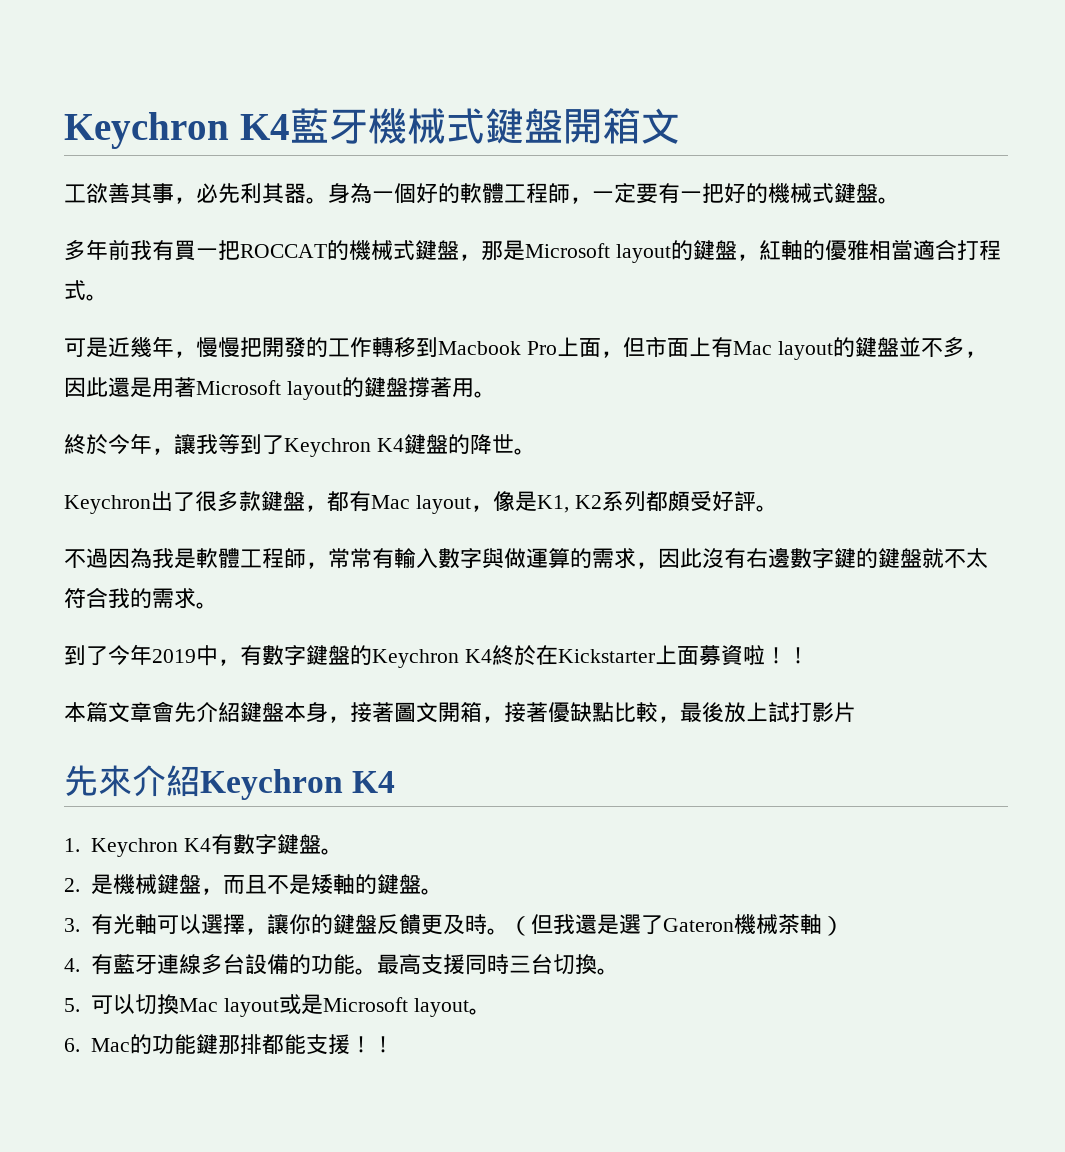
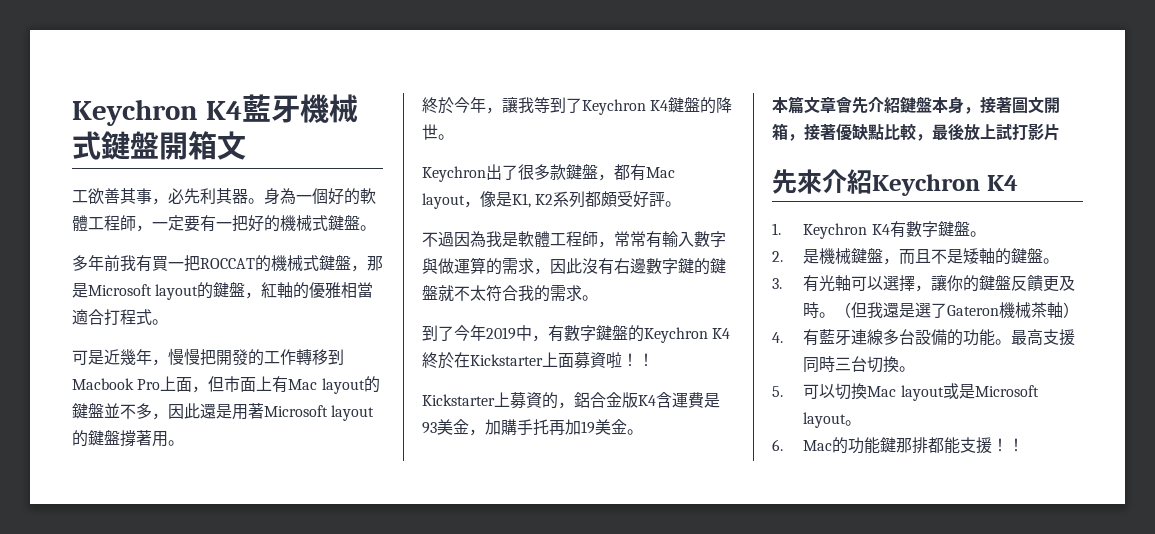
(809, 655) none -> [422,392,720,409] [422,419,643,436] // Kickstarter上募資的，鋁合金版K4含運費是93美金，加購手托再加19美金。

